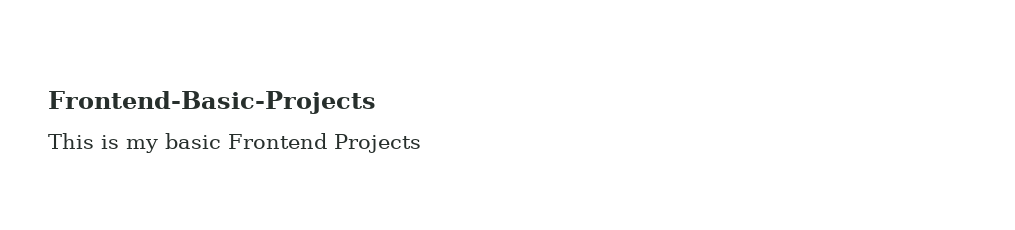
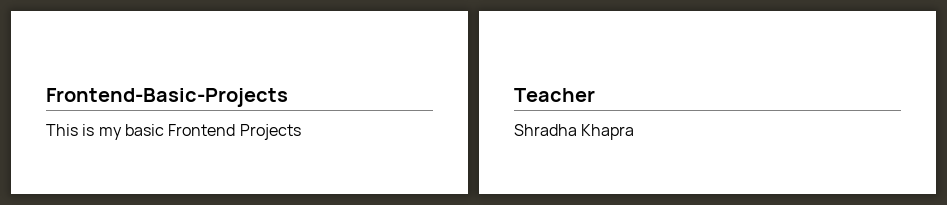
(421, 143) none -> [514,88,595,102] [514,124,635,140] // Teacher // Shradha Khapra

